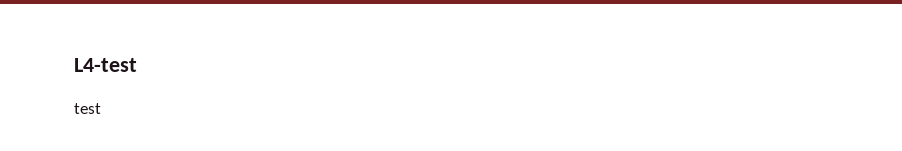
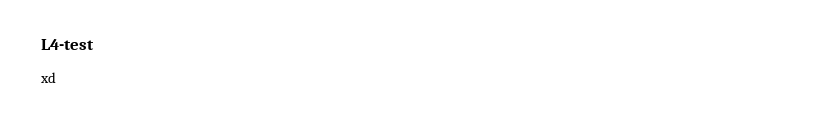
[74,103,101,114] test -> [40,72,56,83] xd

